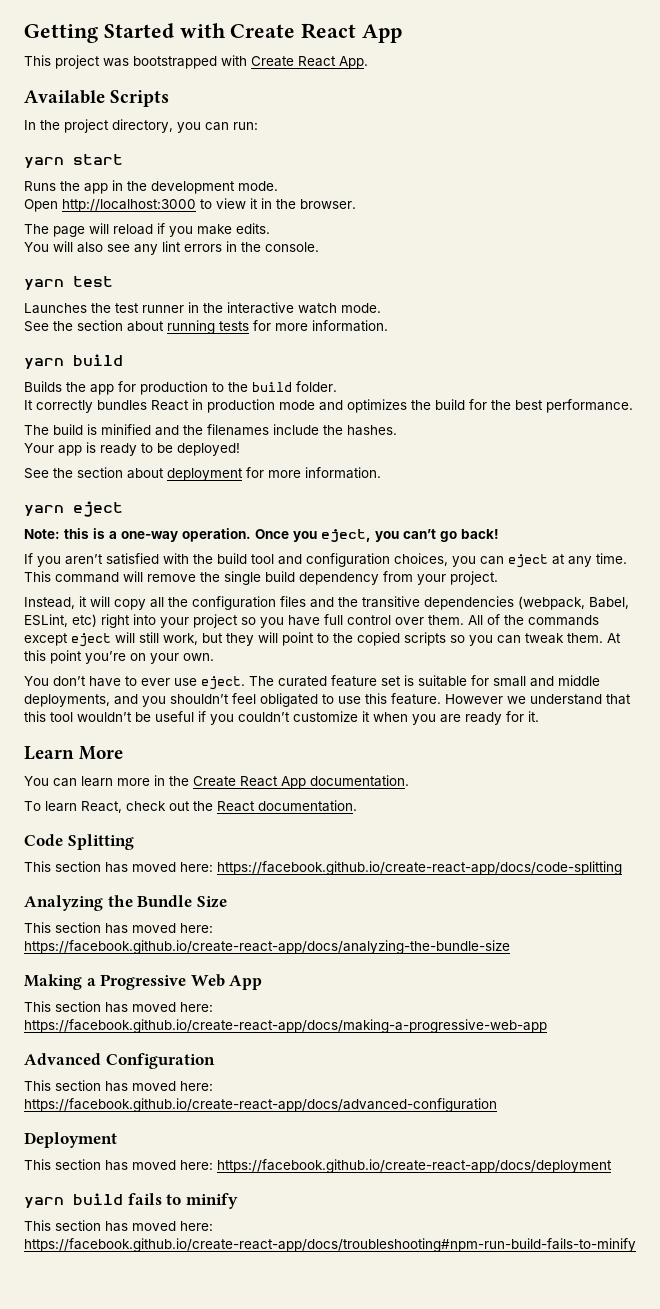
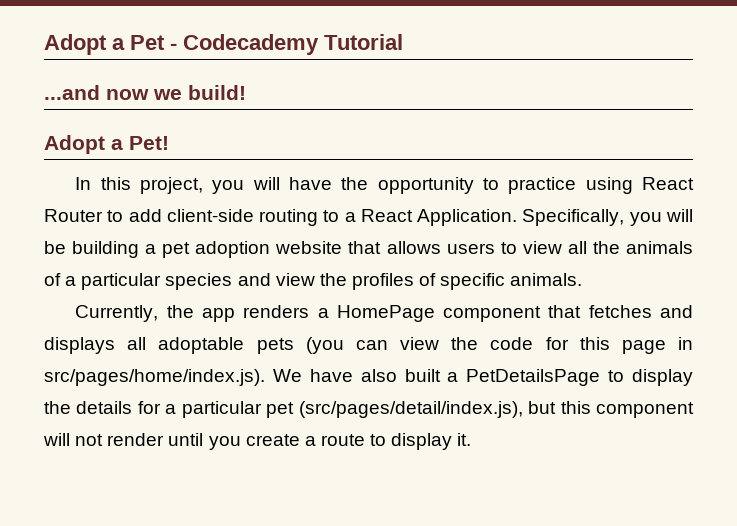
[24,23,403,43] [24,55,368,69] [24,90,170,107] [24,119,258,133] [24,154,123,168] [24,180,278,194] [24,198,356,212] [24,223,270,237] [24,241,319,255] [24,276,113,290] [24,302,381,314] [24,320,388,334] [24,354,123,369] [24,381,337,395] [24,399,633,413] [24,424,397,436] [24,442,240,456] [24,467,381,481] [24,501,123,517] [24,528,499,542] [24,553,627,568] [24,571,498,585] [24,596,629,610] [24,614,599,628] [24,632,621,647] [24,650,214,664] [24,675,600,690] [24,693,631,707] [24,711,539,725] [24,746,124,760] [24,775,409,789] [24,800,357,813] [24,834,134,850] [24,861,622,875] [24,895,227,911] [24,922,213,934] [24,940,510,954] [24,974,263,990] [24,1001,213,1013] [24,1019,547,1033] [24,1053,215,1069] [24,1080,213,1092] [24,1098,497,1112] [24,1132,117,1148] [24,1159,612,1173] [24,1193,238,1209] [24,1220,213,1232] [24,1238,636,1252] Getting Started with Create React App // This project was bootstrapped with Create React App. // Available Scripts // In the project directory, you can run: // yarn start // Runs the app in the development mode. // Open http://localhost:3000 to view it in the browser. // The page will reload if you make edits. // You will also see any lint errors in the console. // yarn test // Launches the test runner in the interactive watch mode. // See the section about running tests for more information. // yarn build // Builds the app for production to the build folder. // It correctly bundles React in production mode and optimizes the build for the best performance. // The build is minified and the filenames include the hashes. // Your app is ready to be deployed! // See the section about deployment for more information. // yarn eject // Note: this is a one-way operation. Once you eject, you can’t go back! // If you aren’t satisfied with the build tool and configuration choices, you can eject at any time. This command will remove the single build dependency from your project. // Instead, it will copy all the configuration files and the transitive dependencies (webpack, Babel, ESLint, etc) right into your project so you have full control over them. All of the commands except eject will still work, but they will point to the copied scripts so you can tweak them. At this point you’re on your own. // You don’t have to ever use eject. The curated feature set is suitable for small and middle deployments, and you shouldn’t feel obligated to use this feature. However we understand that this tool wouldn’t be useful if you couldn’t customize it when you are ready for it. // Learn More // You can learn more in the Create React App documentation. // To learn React, check out the React documentation. // Code Splitting // This section has moved here: https://facebook.github.io/create-react-app/docs/code-splitting // Analyzing the Bundle Size // This section has moved here: https://facebook.github.io/create-react-app/docs/analyzing-the-bundle-size // Making a Progressive Web App // This section has moved here: https://facebook.github.io/create-react-app/docs/making-a-progressive-web-app // Advanced Configuration // This section has moved here: https://facebook.github.io/create-react-app/docs/advanced-configuration // Deployment // This section has moved here: https://facebook.github.io/create-react-app/docs/deployment // yarn build fails to minify // This section has moved here: https://facebook.github.io/create-react-app/docs/troubleshooting#npm-run-build-fails-to-minify -> [44,34,403,55] [44,85,246,100] [44,135,169,154] [75,177,694,194] [44,209,693,226] [44,241,694,258] [44,273,583,290] [75,305,693,322] [44,337,693,354] [44,369,693,386] [44,401,695,418] [43,433,472,450] Adopt a Pet - Codecademy Tutorial // ...and now we build! // Adopt a Pet! // In this project, you will have the opportunity to practice using React Router to add client-side routing to a React Application. Specifically, you will be building a pet adoption website that allows users to view all the animals of a particular species and view the profiles of specific animals. // Currently, the app renders a HomePage component that fetches and displays all adoptable pets (you can view the code for this page in src/pages/home/index.js). We have also built a PetDetailsPage to display the details for a particular pet (src/pages/detail/index.js), but this component will not render until you create a route to display it.

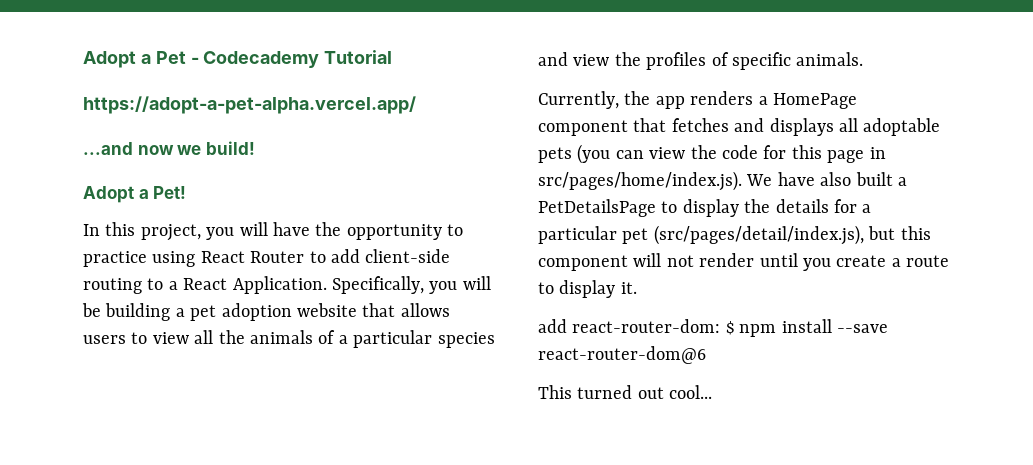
(403, 42) none -> [83,96,416,114] // https://adopt-a-pet-alpha.vercel.app/
(472, 439) none -> [538,319,888,337] [538,346,706,364] [538,385,713,399] // add react-router-dom: $ npm install --save react-router-dom@6 // This turned out cool...

